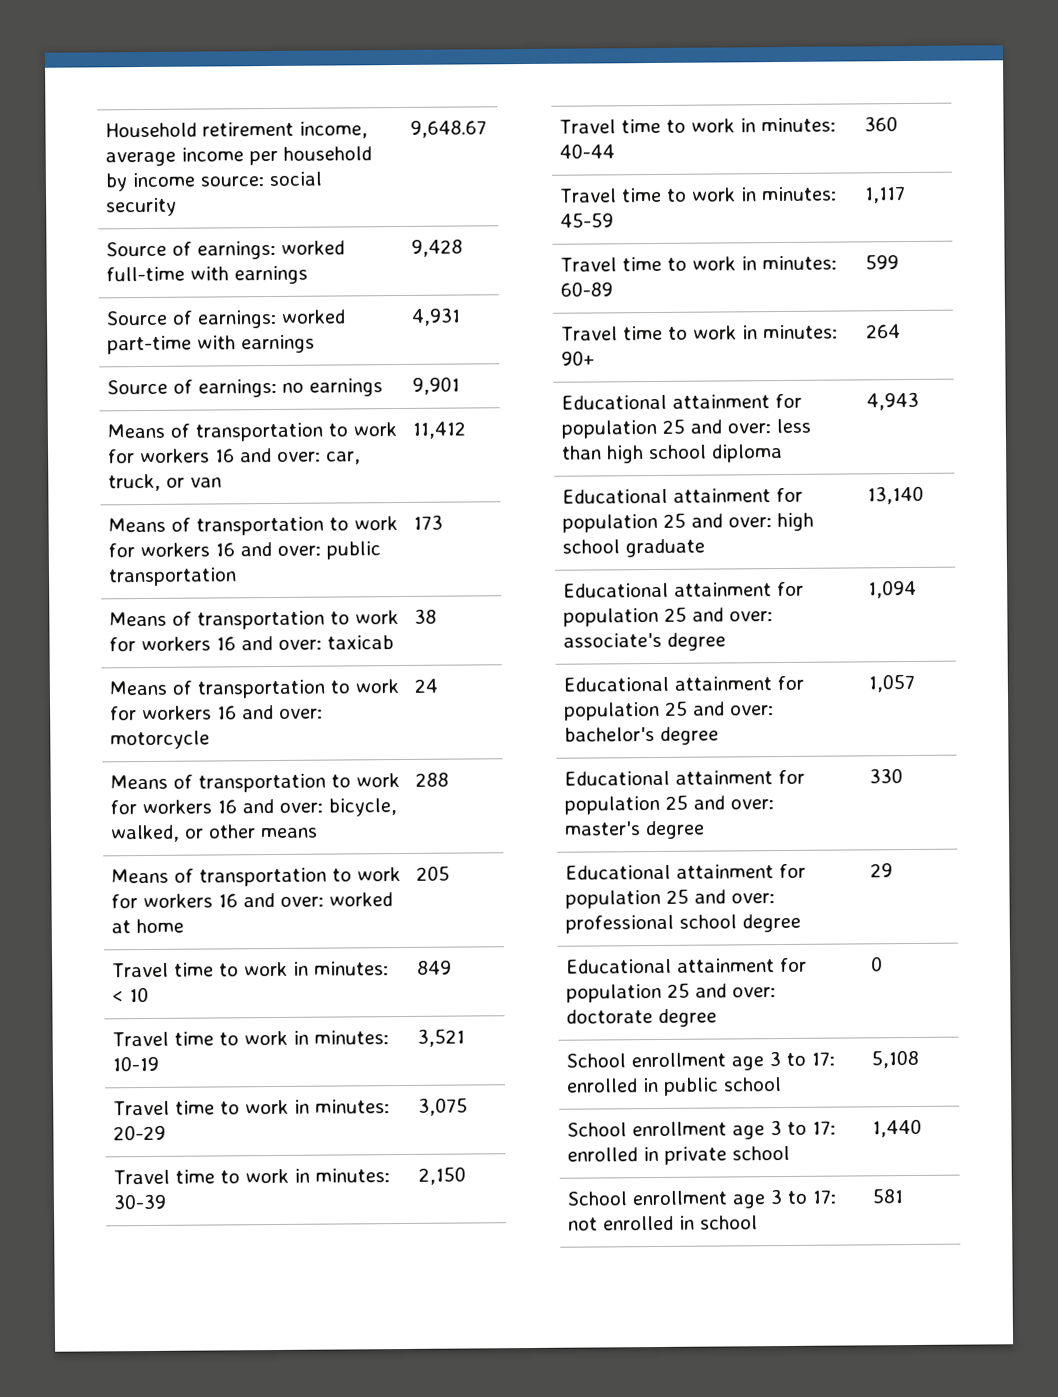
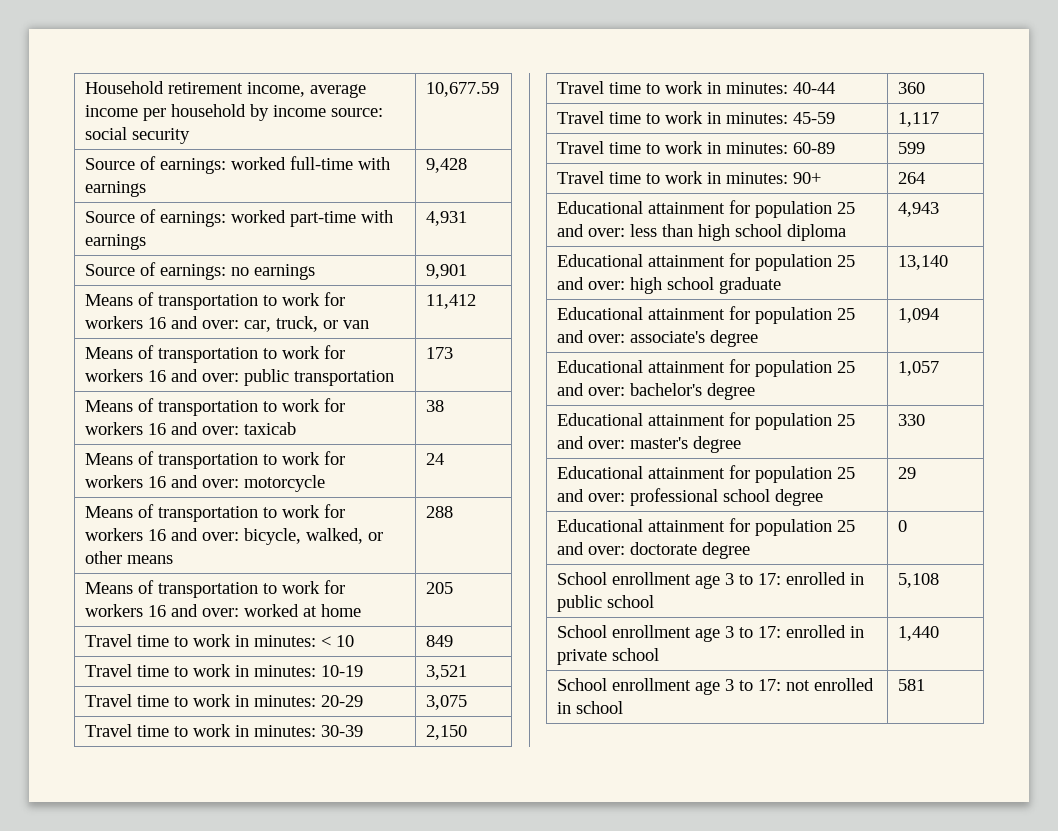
[410,120,488,138] 9,648.67 -> [425,82,499,97] 10,677.59

